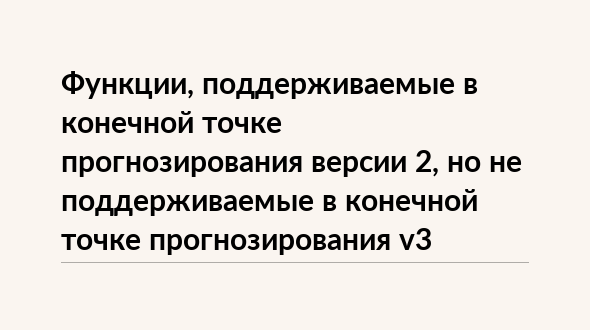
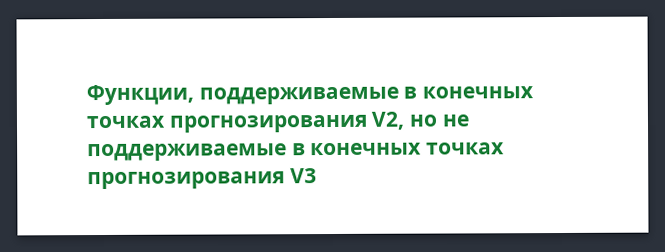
[61,111,283,133] [61,150,523,177] [61,189,479,216] [61,228,433,255] конечной точке прогнозирования версии 2, но не поддерживаемые в конечной точке прогнозирования v3 -> [422,86,535,99] [86,111,470,133] [87,142,506,162] [87,168,317,190] конечных точках прогнозирования V2, но не поддерживаемые в конечных точках прогнозирования V3

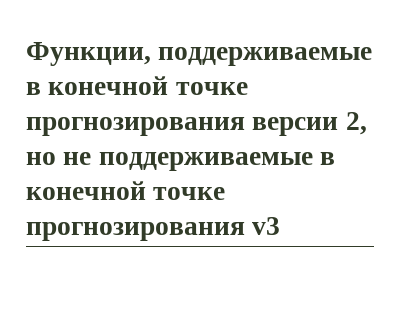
[422,86,535,99] [86,111,470,133] [87,142,506,162] [87,168,317,190] конечных точках прогнозирования V2, но не поддерживаемые в конечных точках прогнозирования V3 -> [48,76,248,95] [26,112,367,136] [26,152,336,171] [26,181,226,200] [26,217,281,241] конечной точке прогнозирования версии 2, но не поддерживаемые в конечной точке прогнозирования v3

